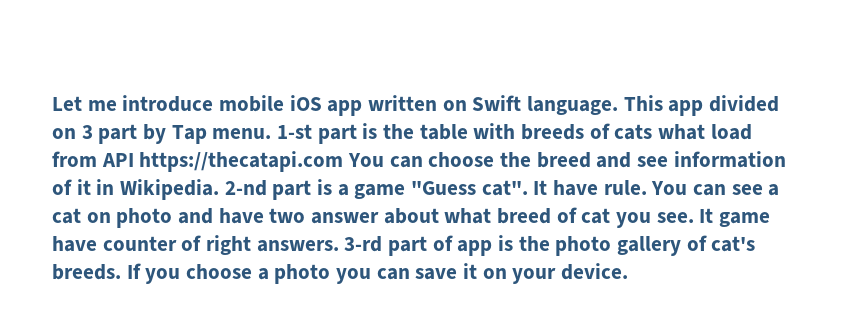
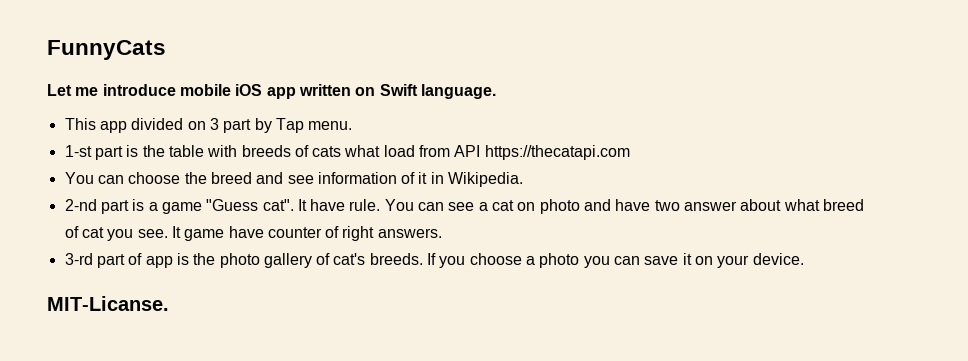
(52, 103) none -> [47,40,166,60] FunnyCats //
(619, 105) none -> (496, 91) //
(272, 133) none -> (353, 125) //
(344, 161) none -> (630, 152) //
(220, 189) none -> (524, 179) //
(339, 246) none -> (442, 233) //
(629, 271) none -> [47,296,169,311] // MIT-Licanse.

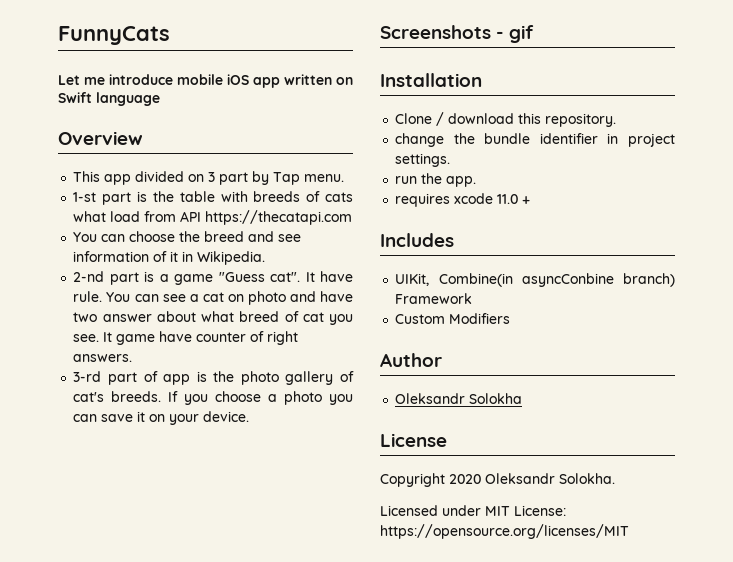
[420,84,496,99] language. -> [96,92,160,106] [58,131,143,145] language // Overview
[47,296,169,311] MIT-Licanse. -> [380,25,535,43] [380,73,482,87] [395,112,617,127] [395,133,675,147] [395,153,451,167] [395,173,477,187] [395,193,531,207] [380,233,454,247] [395,273,675,287] [395,293,473,304] [395,313,511,324] [380,353,442,367] [395,393,523,404] [380,433,447,447] [380,473,615,487] [380,505,566,516] [380,524,629,539] Screenshots - gif // Installation // Clone / download this repository. // change the bundle identifier in project settings. // run the app. // requires xcode 11.0 + // Includes // UIKit, Combine(in asyncConbine branch) Framework // Custom Modifiers // Author // Oleksandr Solokha // License // Copyright 2020 Oleksandr Solokha. // Licensed under MIT License: https://opensource.org/licenses/MIT

